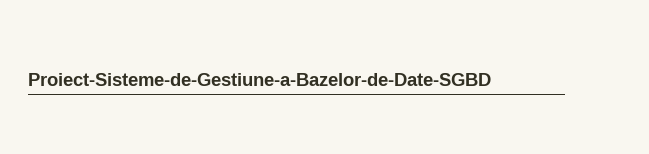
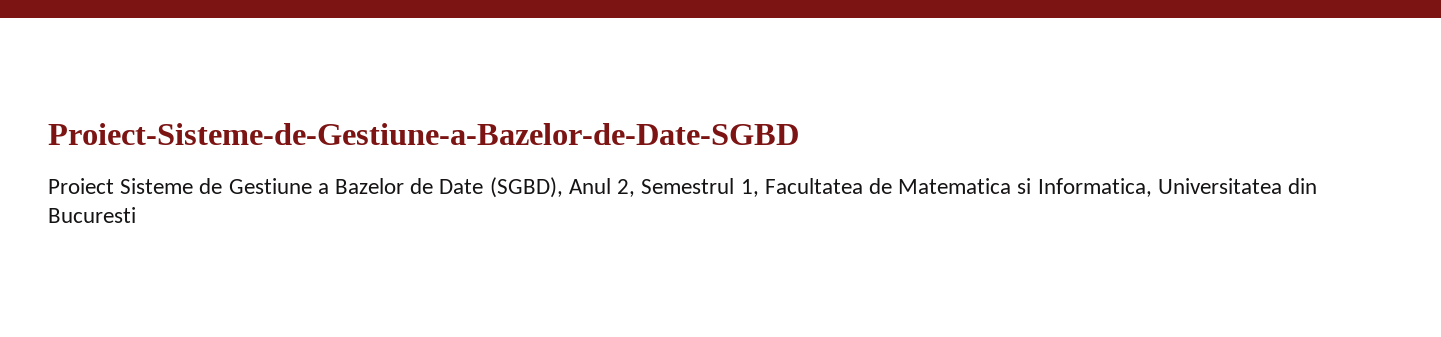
(491, 79) none -> [48,177,1317,198] [48,207,136,223] // Proiect Sisteme de Gestiune a Bazelor de Date (SGBD), Anul 2, Semestrul 1, Facultatea de Matematica si Informatica, Universitatea din Bucuresti

